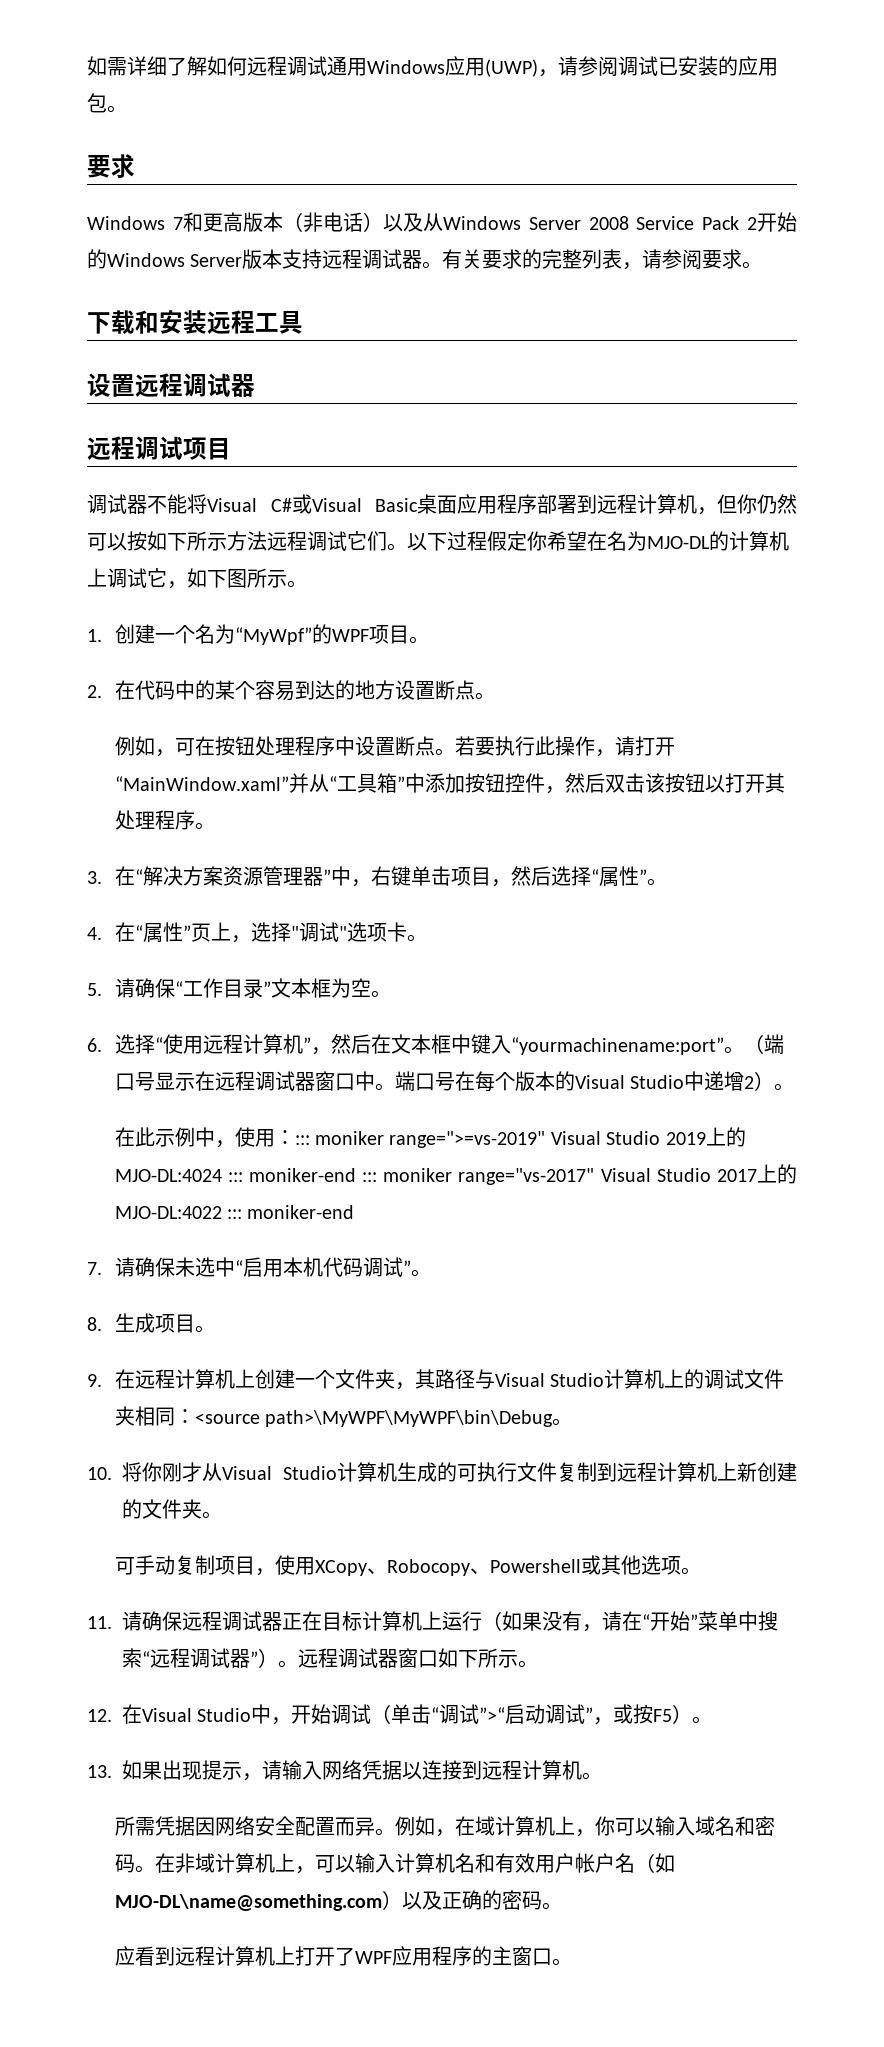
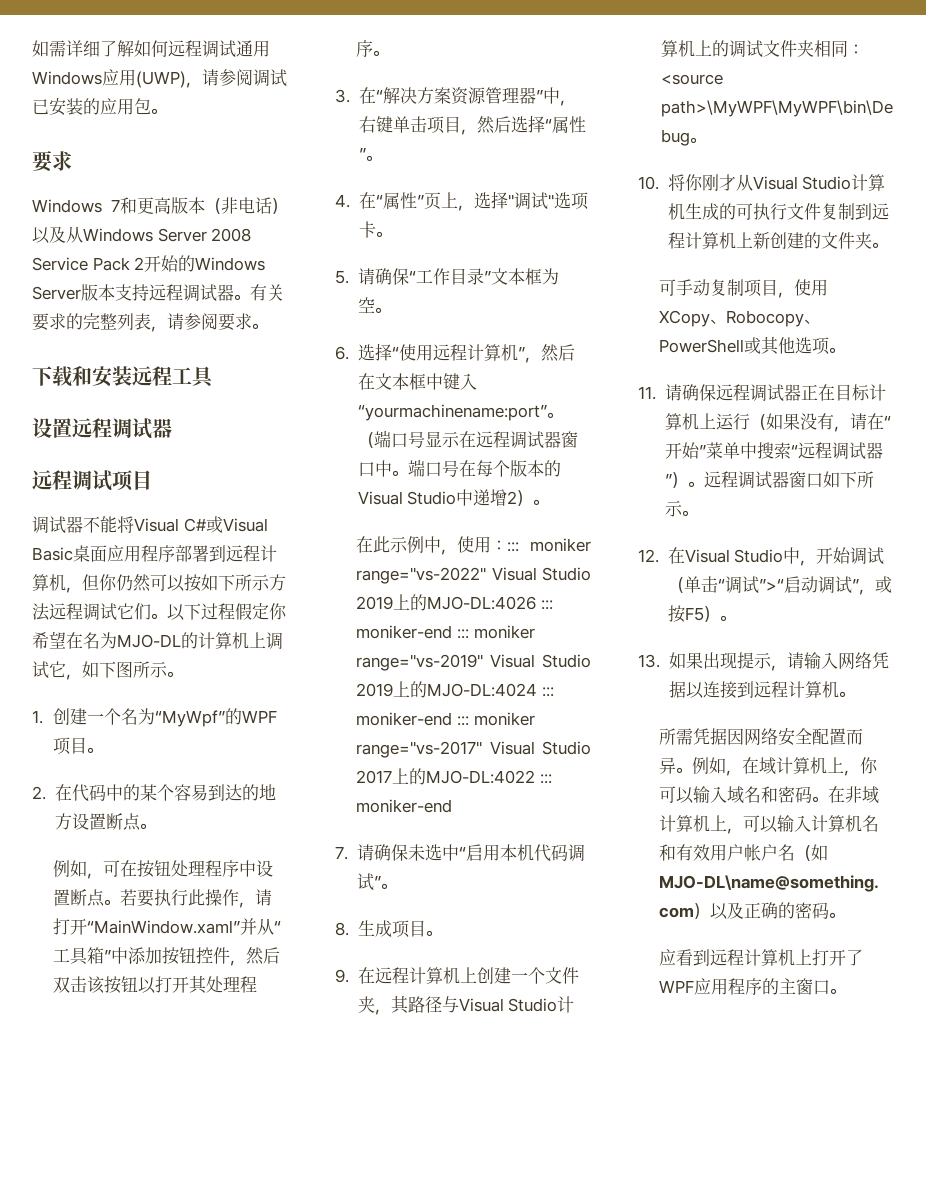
[389,1131,546,1148] range=">=vs-2019" -> [356,567,591,584] [356,594,554,611] [356,625,535,639] [356,654,484,671] range="vs-2022" Visual Studio 2019上的MJO-DL:4026 ::: moniker-end ::: moniker range="vs-2019"
[489,1559,581,1573] Powershell -> [659,339,745,353] PowerShell

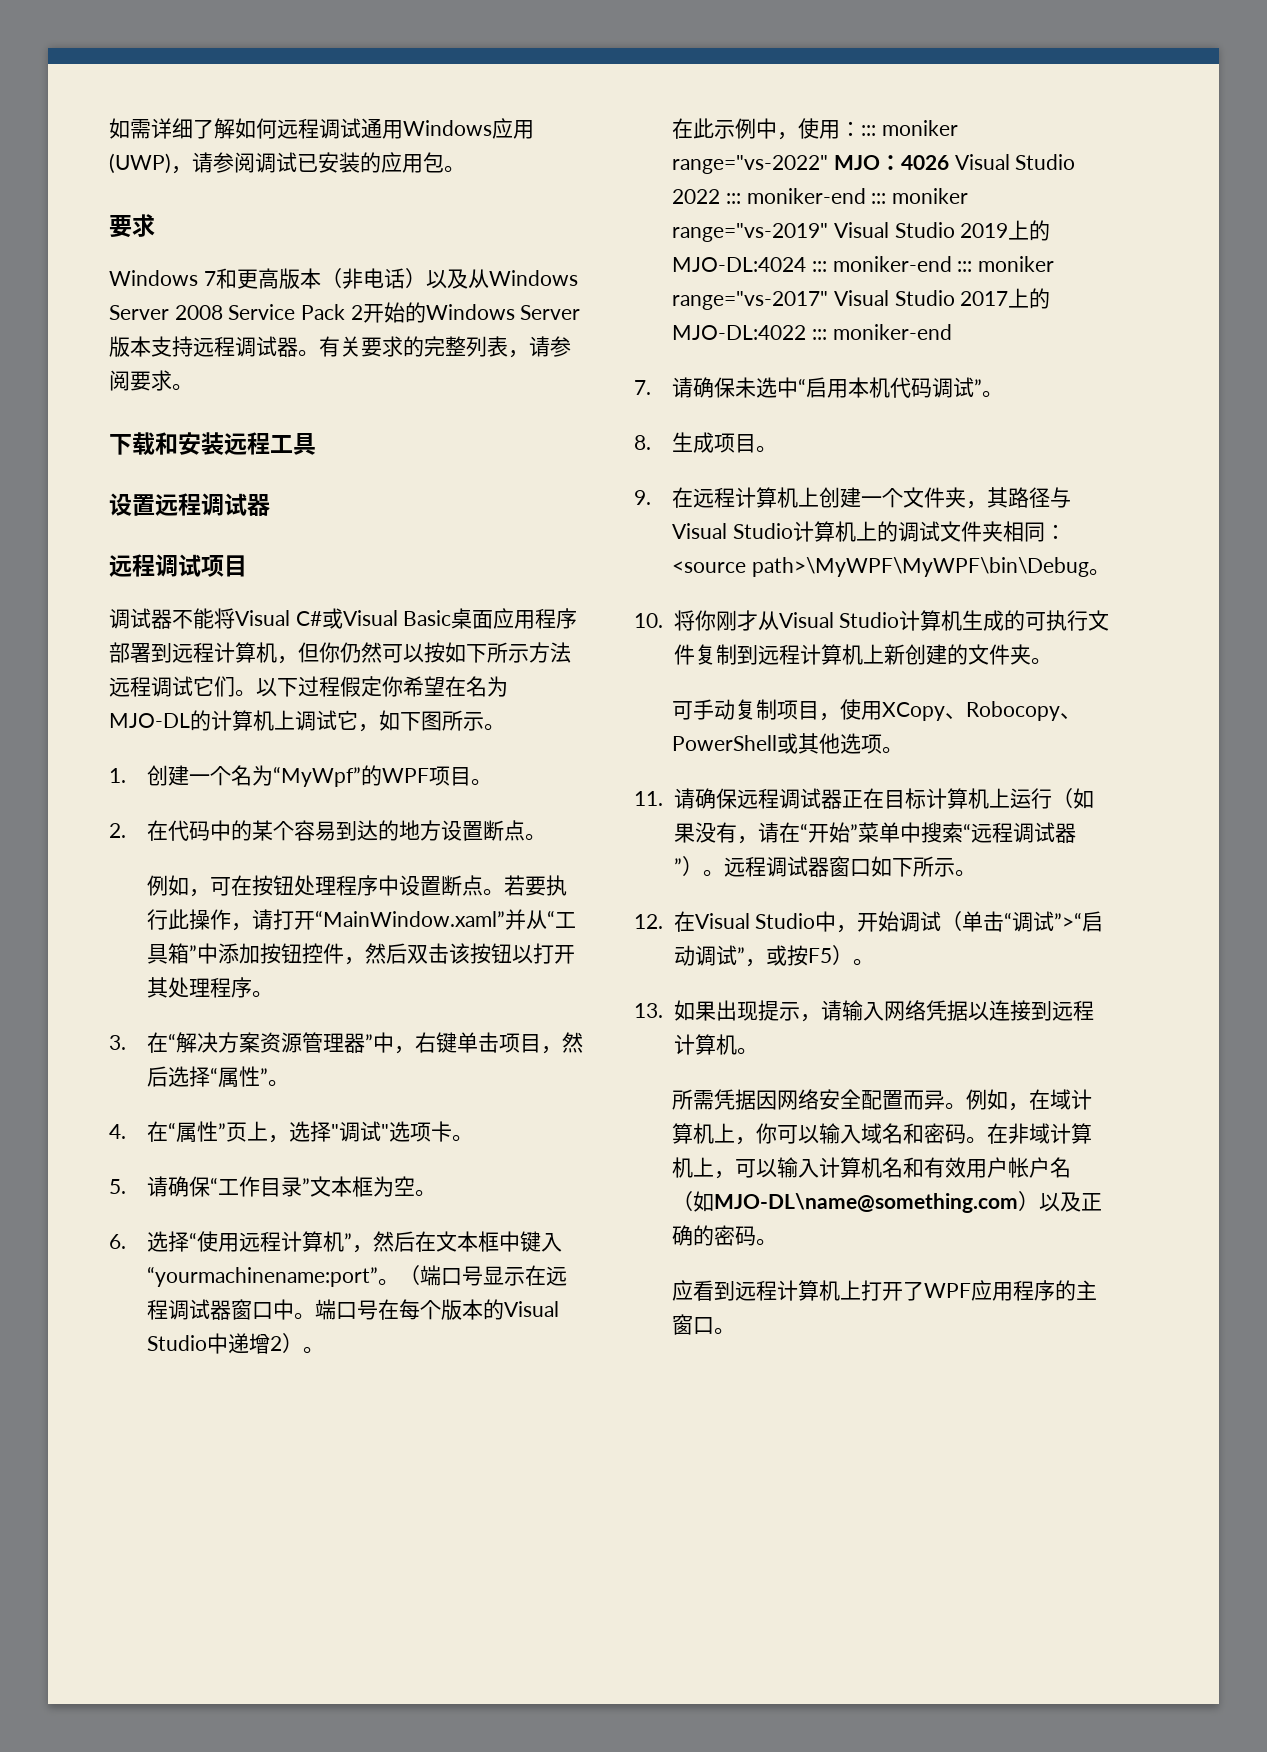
[491,567,591,581] [356,594,537,611] Visual Studio 2019上的MJO-DL:4026 -> [834,154,1076,170] [672,189,721,204] MJO：4026 Visual Studio 2022

